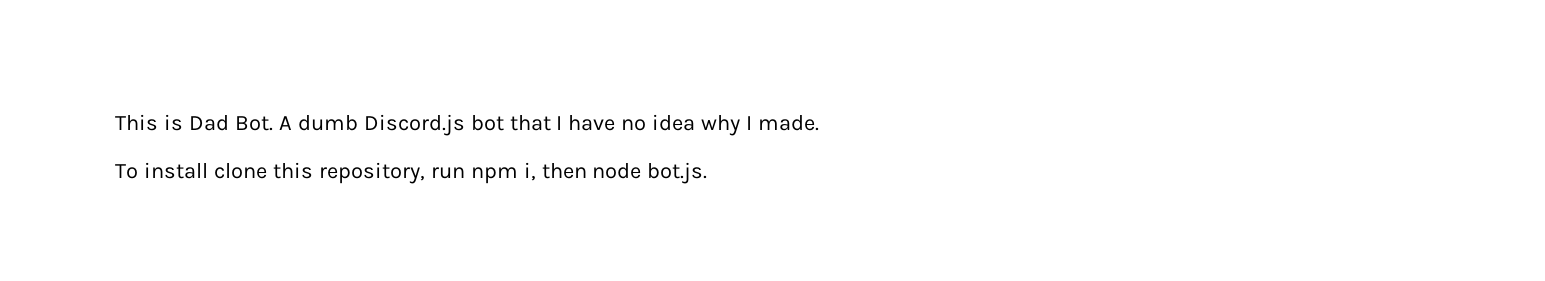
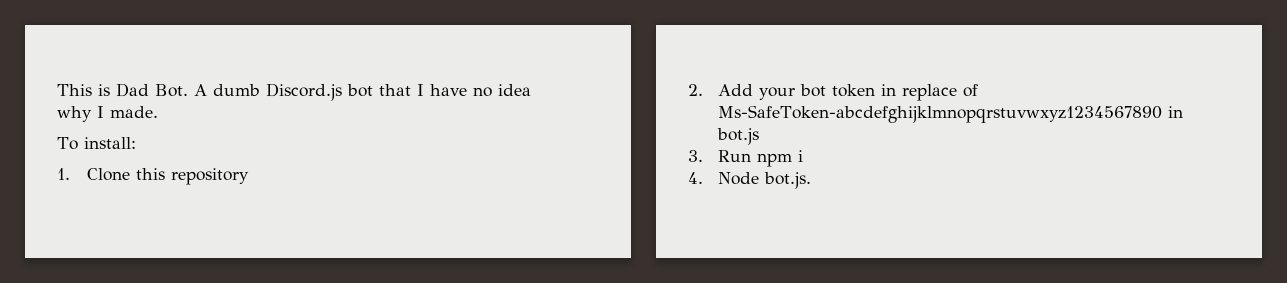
[143,162,642,184] install clone this repository, run npm i, then node -> [83,137,136,149] [57,168,249,185] [688,84,978,101] [717,105,1183,123] [716,128,759,145] [688,150,803,167] [688,172,759,185] install: // 1. Clone this repository // 2. Add your bot token in replace of Ms-SafeToken-abcdefghijklmnopqrstuvwxyz1234567890 in bot.js // 3. Run npm i // 4. Node

